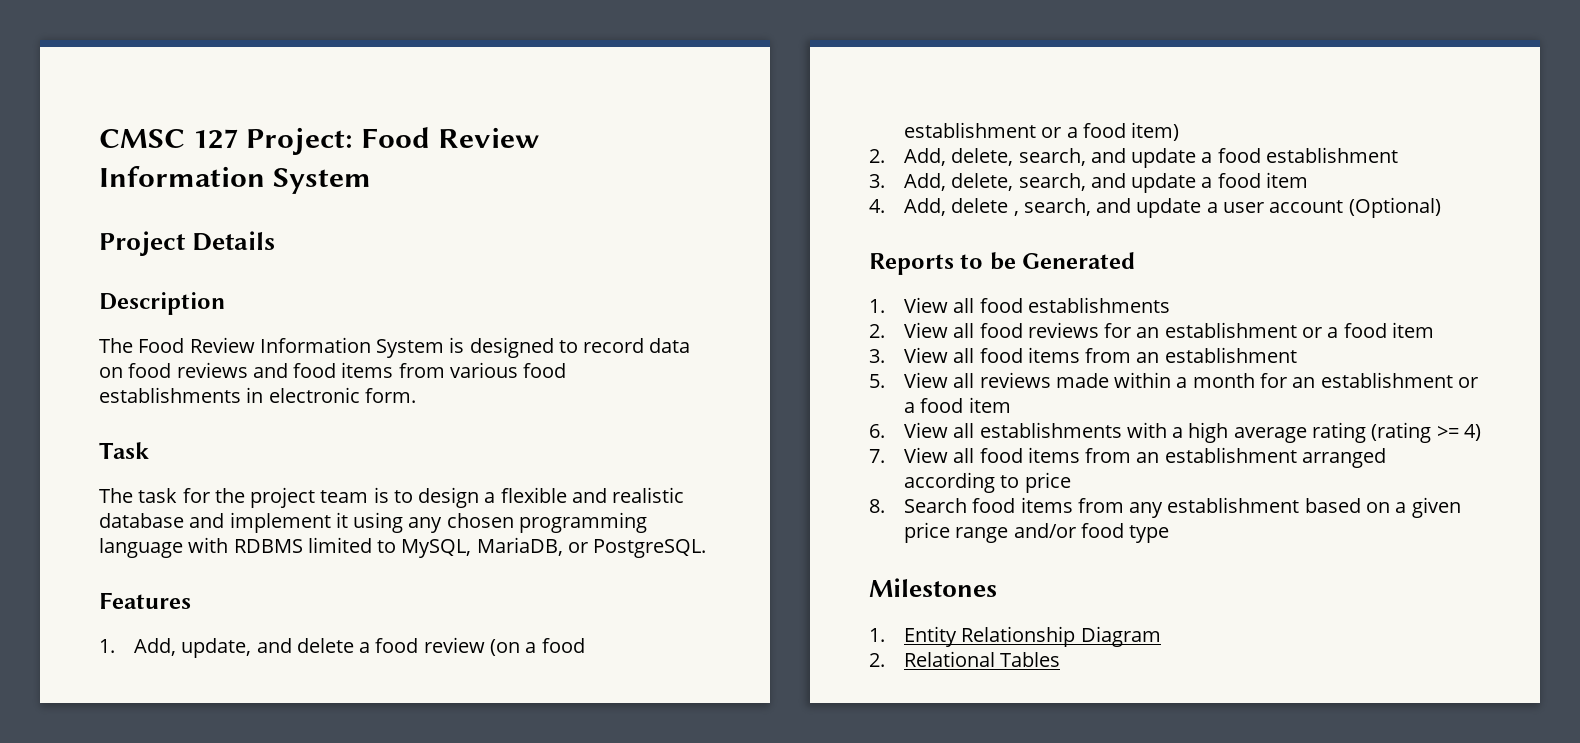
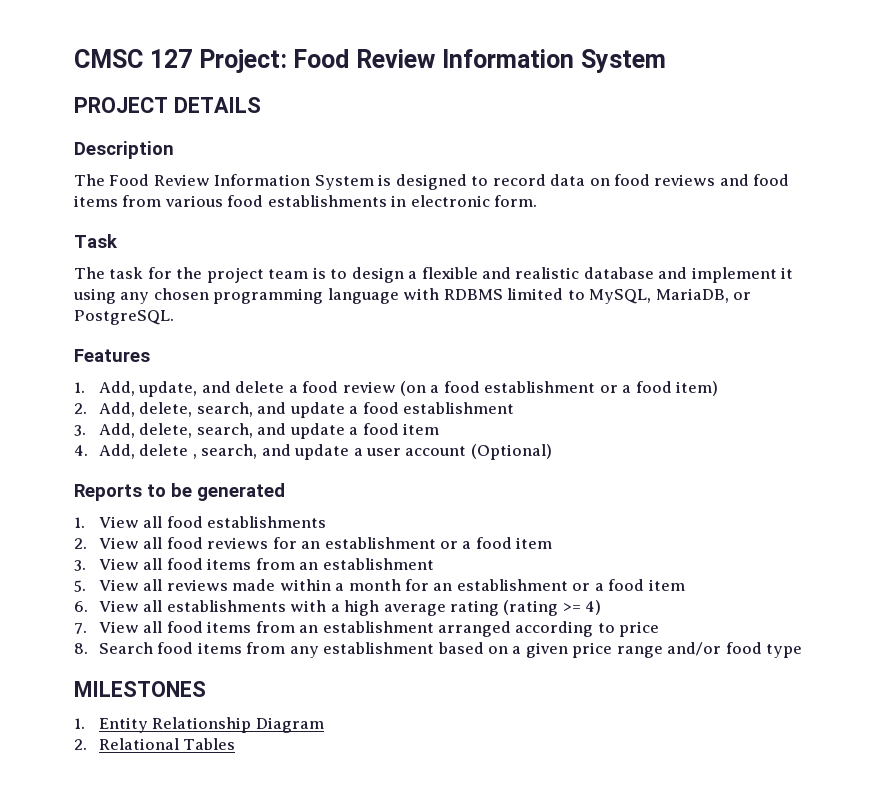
[99,231,276,256] Project Details -> [74,97,261,113] PROJECT DETAILS
[1022,252,1136,269] Generated -> [197,483,285,501] generated
[869,578,997,597] Milestones -> [74,681,206,697] MILESTONES

